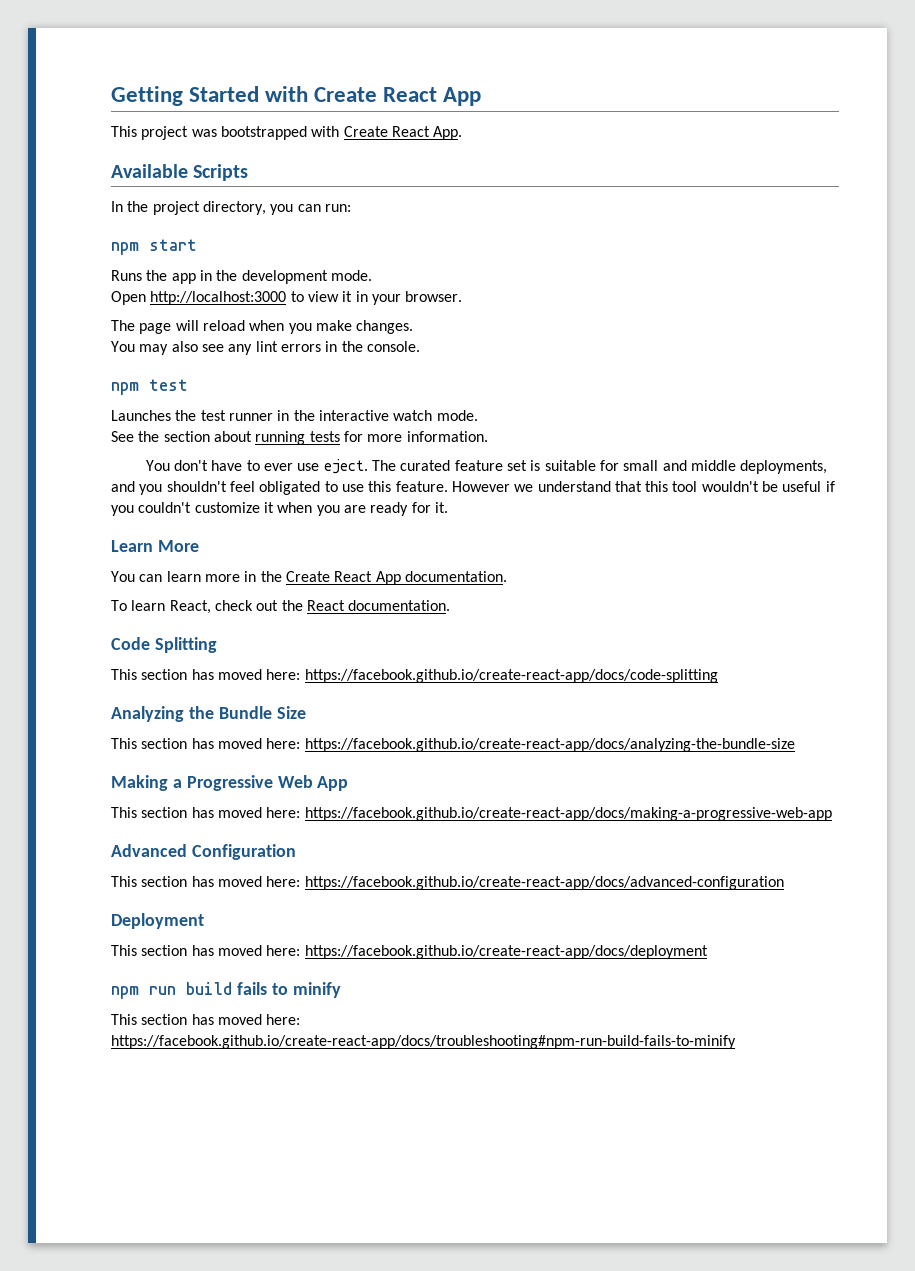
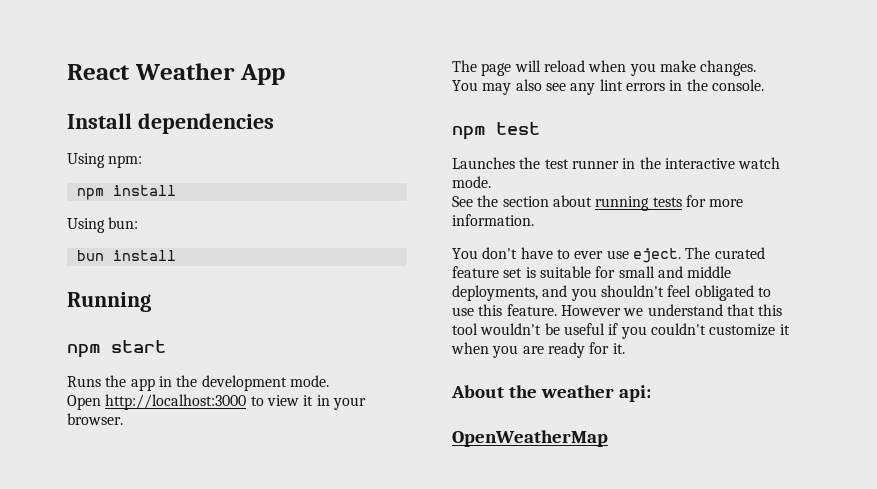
[111,86,482,106] [111,126,463,140] [111,164,249,181] [111,201,351,215] Getting Started with Create React App // This project was bootstrapped with Create React App. // Available Scripts // In the project directory, you can run: -> [67,63,285,85] [67,113,274,134] [67,153,143,168] [76,185,176,200] [67,217,139,233] [76,250,176,261] [67,292,151,312] React Weather App // Install dependencies // Using npm: // npm install // Using bun: // bun install // Running
[111,540,199,552] [111,571,507,585] [111,600,451,614] [111,637,217,653] [111,669,718,683] [111,706,306,722] [111,738,795,752] [111,775,349,791] [111,807,832,821] [111,844,296,860] [111,876,784,890] [111,913,204,929] [111,945,708,959] [111,982,341,999] [111,1014,301,1025] [111,1035,736,1049] Learn More // You can learn more in the Create React App documentation. // To learn React, check out the React documentation. // Code Splitting // This section has moved here: https://facebook.github.io/create-react-app/docs/code-splitting // Analyzing the Bundle Size // This section has moved here: https://facebook.github.io/create-react-app/docs/analyzing-the-bundle-size // Making a Progressive Web App // This section has moved here: https://facebook.github.io/create-react-app/docs/making-a-progressive-web-app // Advanced Configuration // This section has moved here: https://facebook.github.io/create-react-app/docs/advanced-configuration // Deployment // This section has moved here: https://facebook.github.io/create-react-app/docs/deployment // npm run build fails to minify // This section has moved here: https://facebook.github.io/create-react-app/docs/troubleshooting#npm-run-build-fails-to-minify -> [451,385,651,402] [452,430,608,447] About the weather api: // OpenWeatherMap

